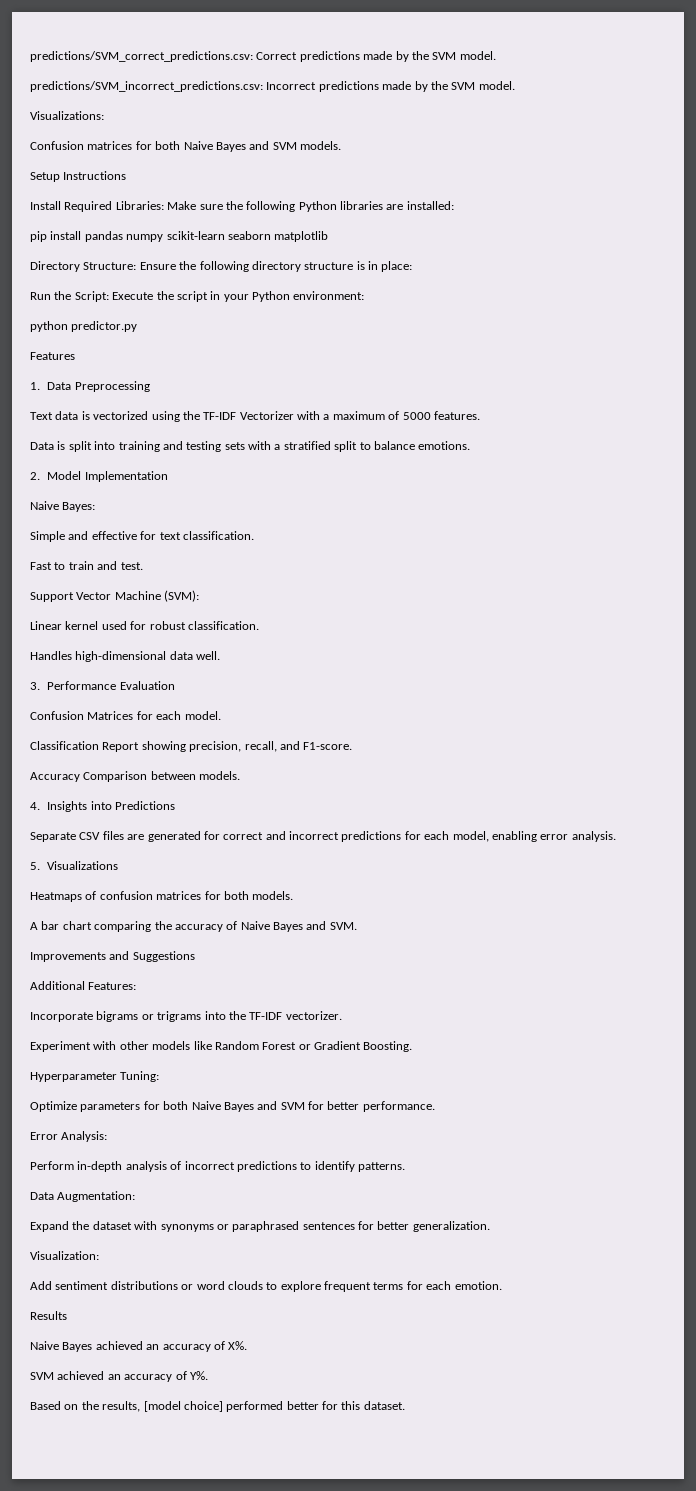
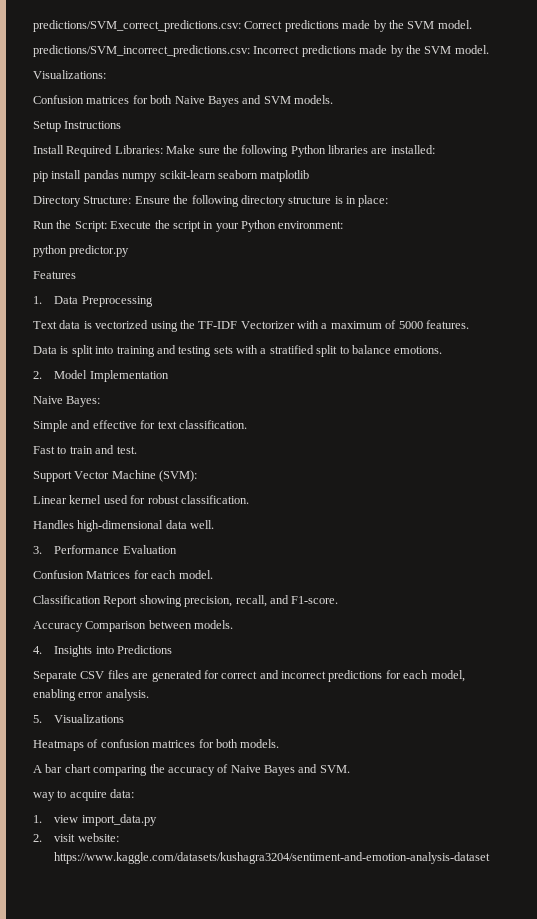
[30,951,195,962] [30,981,137,990] [30,1011,342,1022] [30,1041,413,1052] [30,1071,160,1082] [30,1101,435,1112] [30,1131,108,1142] [30,1161,405,1172] [30,1191,136,1202] [30,1221,490,1232] [30,1251,99,1260] [30,1281,502,1292] [30,1311,67,1320] [30,1341,248,1352] [30,1371,208,1382] [30,1401,405,1412] Improvements and Suggestions // Additional Features: // Incorporate bigrams or trigrams into the TF-IDF vectorizer. // Experiment with other models like Random Forest or Gradient Boosting. // Hyperparameter Tuning: // Optimize parameters for both Naive Bayes and SVM for better performance. // Error Analysis: // Perform in-depth analysis of incorrect predictions to identify patterns. // Data Augmentation: // Expand the dataset with synonyms or paraphrased sentences for better generalization. // Visualization: // Add sentiment distributions or word clouds to explore frequent terms for each emotion. // Results // Naive Bayes achieved an accuracy of X%. // SVM achieved an accuracy of Y%. // Based on the results, [model choice] performed better for this dataset. -> [33,789,135,801] [33,814,157,826] [33,833,119,842] [54,852,491,864] way to acquire data: // 1. view import_data.py // 2. visit website: https://www.kaggle.com/datasets/kushagra3204/sentiment-and-emotion-analysis-dataset

